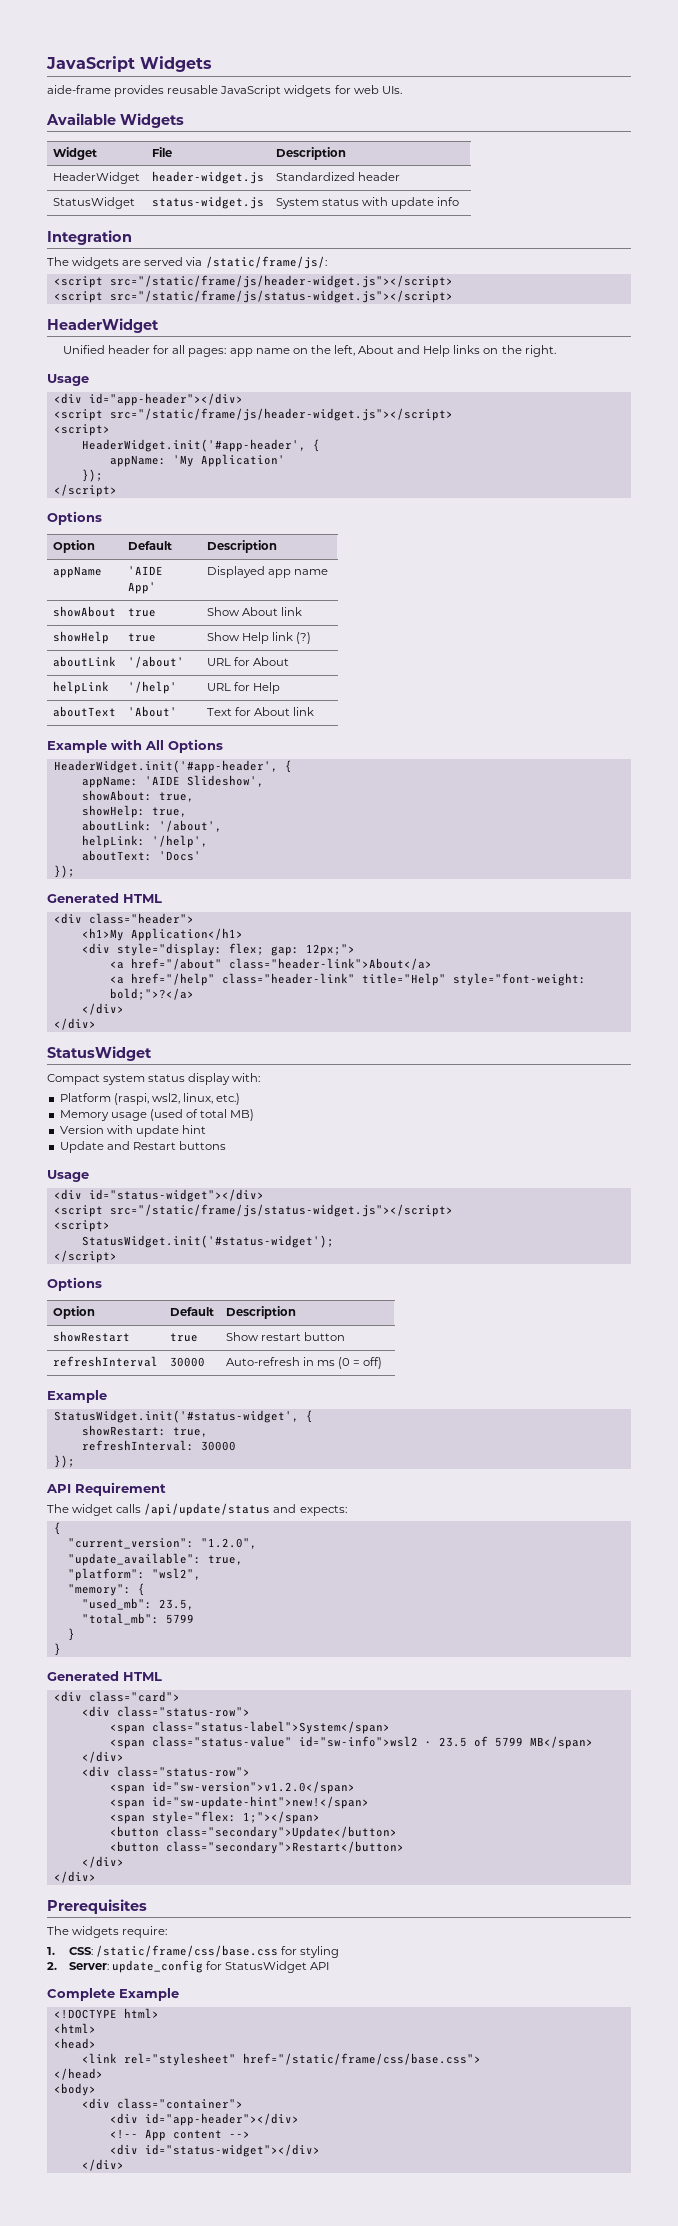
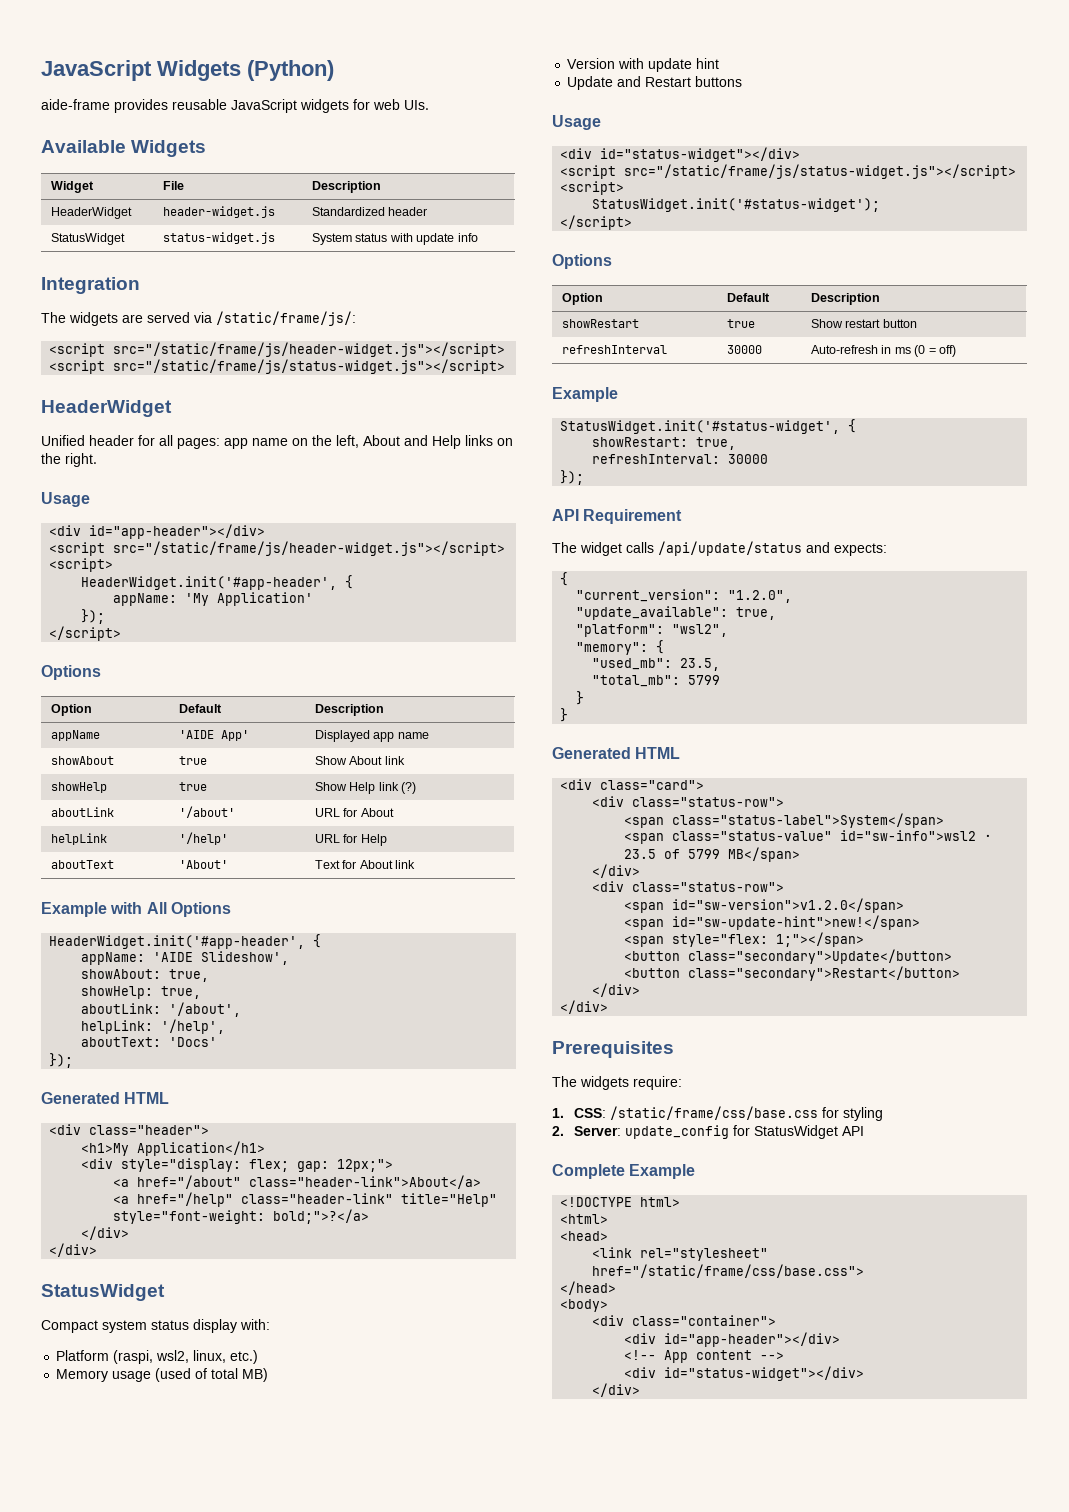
(212, 64) none -> [247,60,334,81] (Python)

